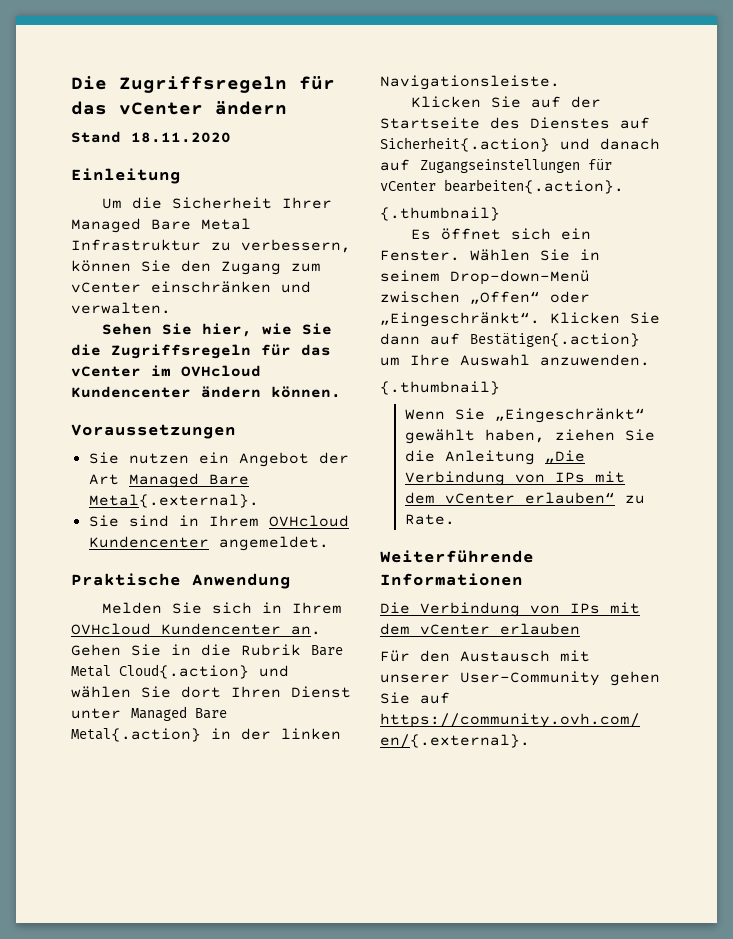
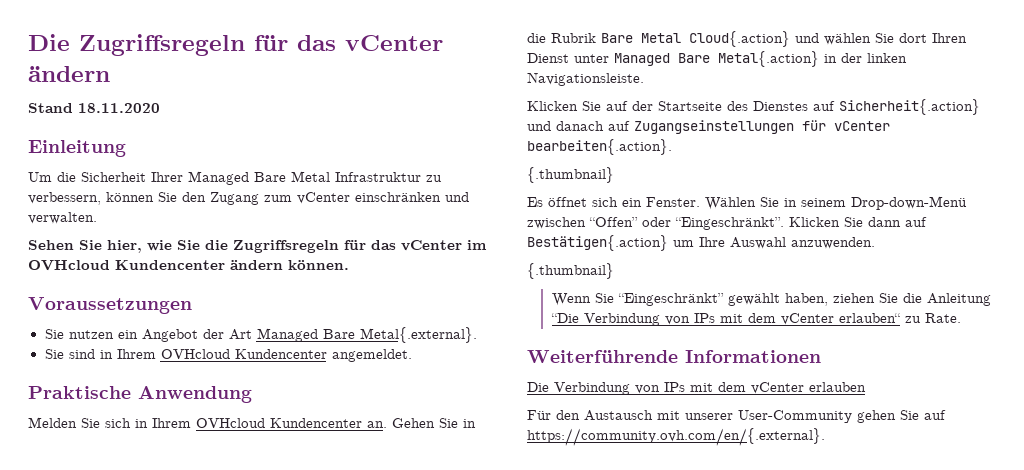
[470,291,590,305] [380,312,540,327] „Offen“ oder „Eingeschränkt“. -> [589,217,784,230] “Offen” oder “Eingeschränkt”.
[495,408,646,423] „Eingeschränkt“ -> [617,293,724,306] “Eingeschränkt”
[545,450,586,464] „Die -> [550,313,579,323] “Die

